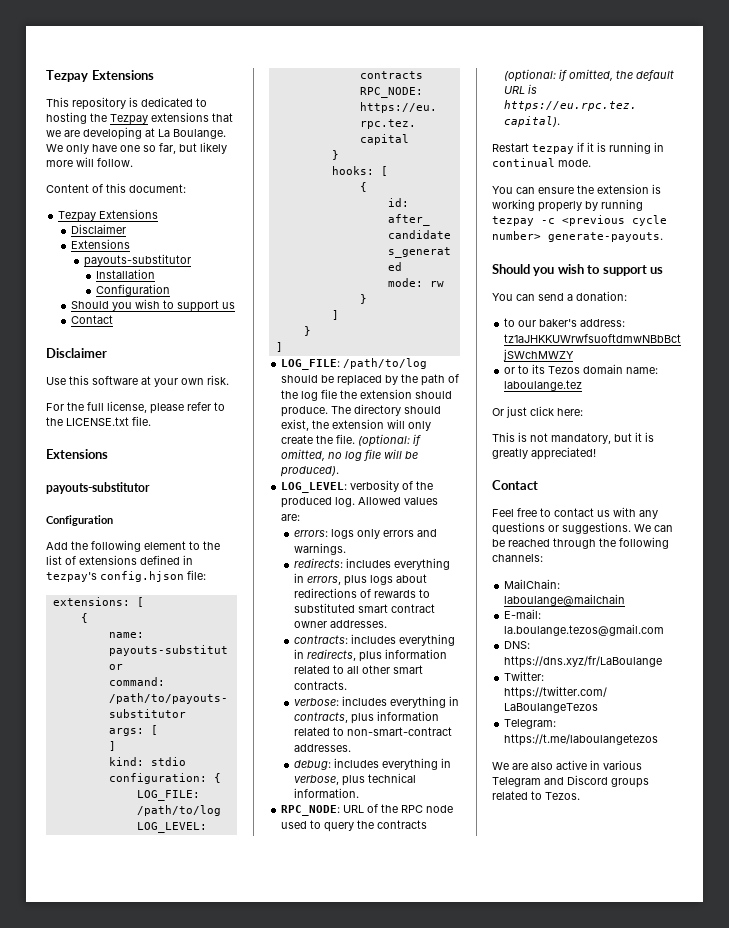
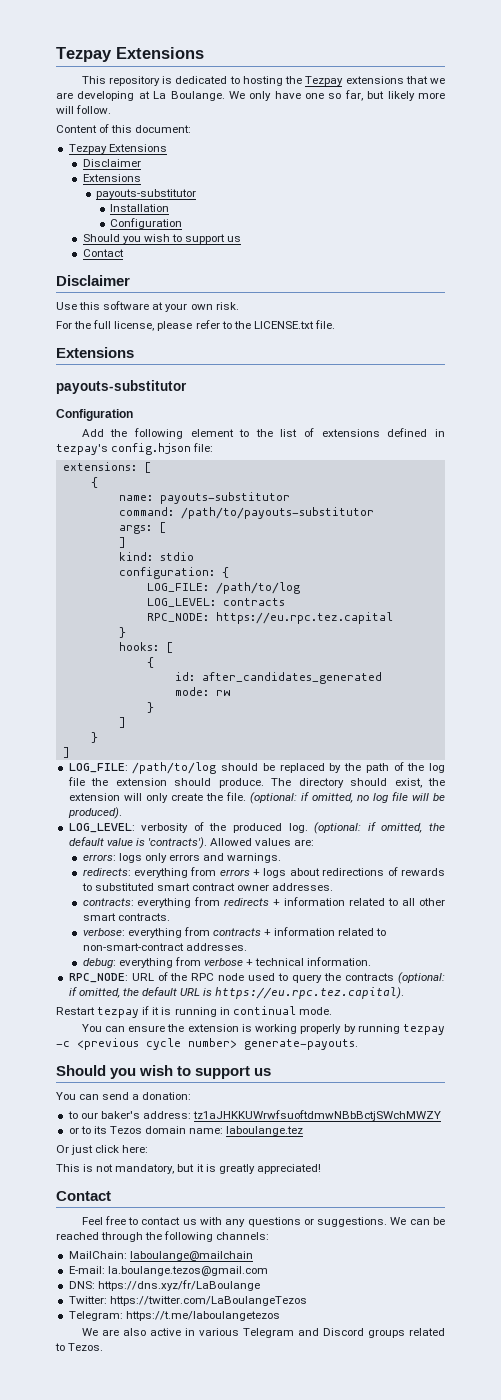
(356, 502) none -> [314,822,445,834] [68,837,207,849] (optional: if omitted, the default value is 'contracts').
[345,558,450,570] [293,573,367,586] includes everything in errors, plus -> [133,867,261,878] everything from errors +
[350,634,455,646] [293,649,382,662] includes everything in redirects, plus -> [137,897,281,908] everything from redirects +
[341,696,459,708] [293,712,374,724] includes everything in contracts, plus -> [127,927,271,938] everything from contracts +
[333,758,451,770] [293,775,365,786] includes everything in verbose, plus -> [118,957,253,968] everything from verbose +

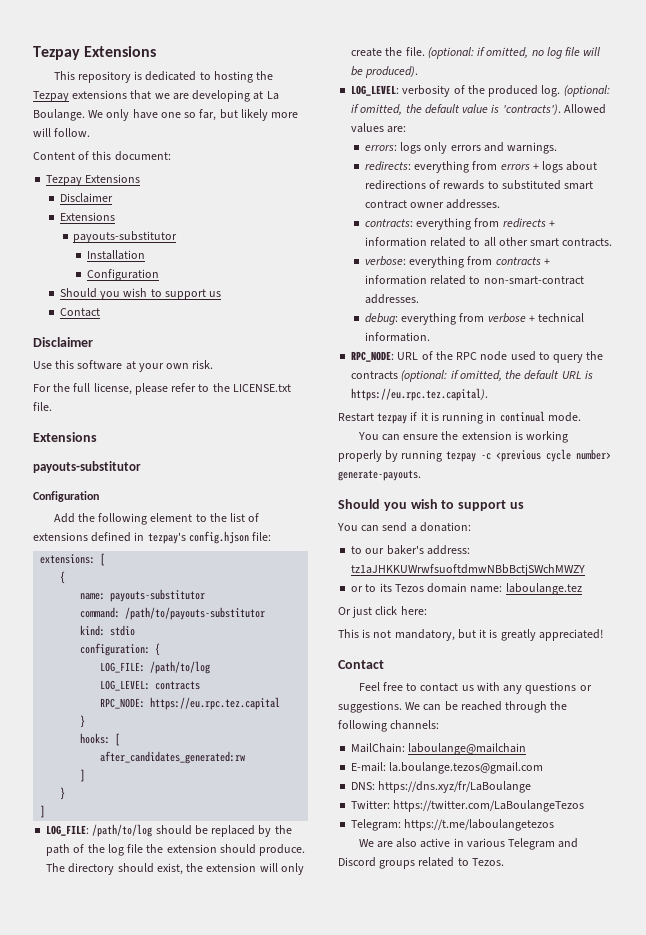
[118,522,166,534] [118,537,126,548] // args: [ // ] -> (266, 613) none
[146,657,154,668] [174,672,382,684] [174,687,231,696] [146,702,154,713] { // id: after_candidates_generated // mode: rw // } -> [100,751,246,764] after_candidates_generated:rw

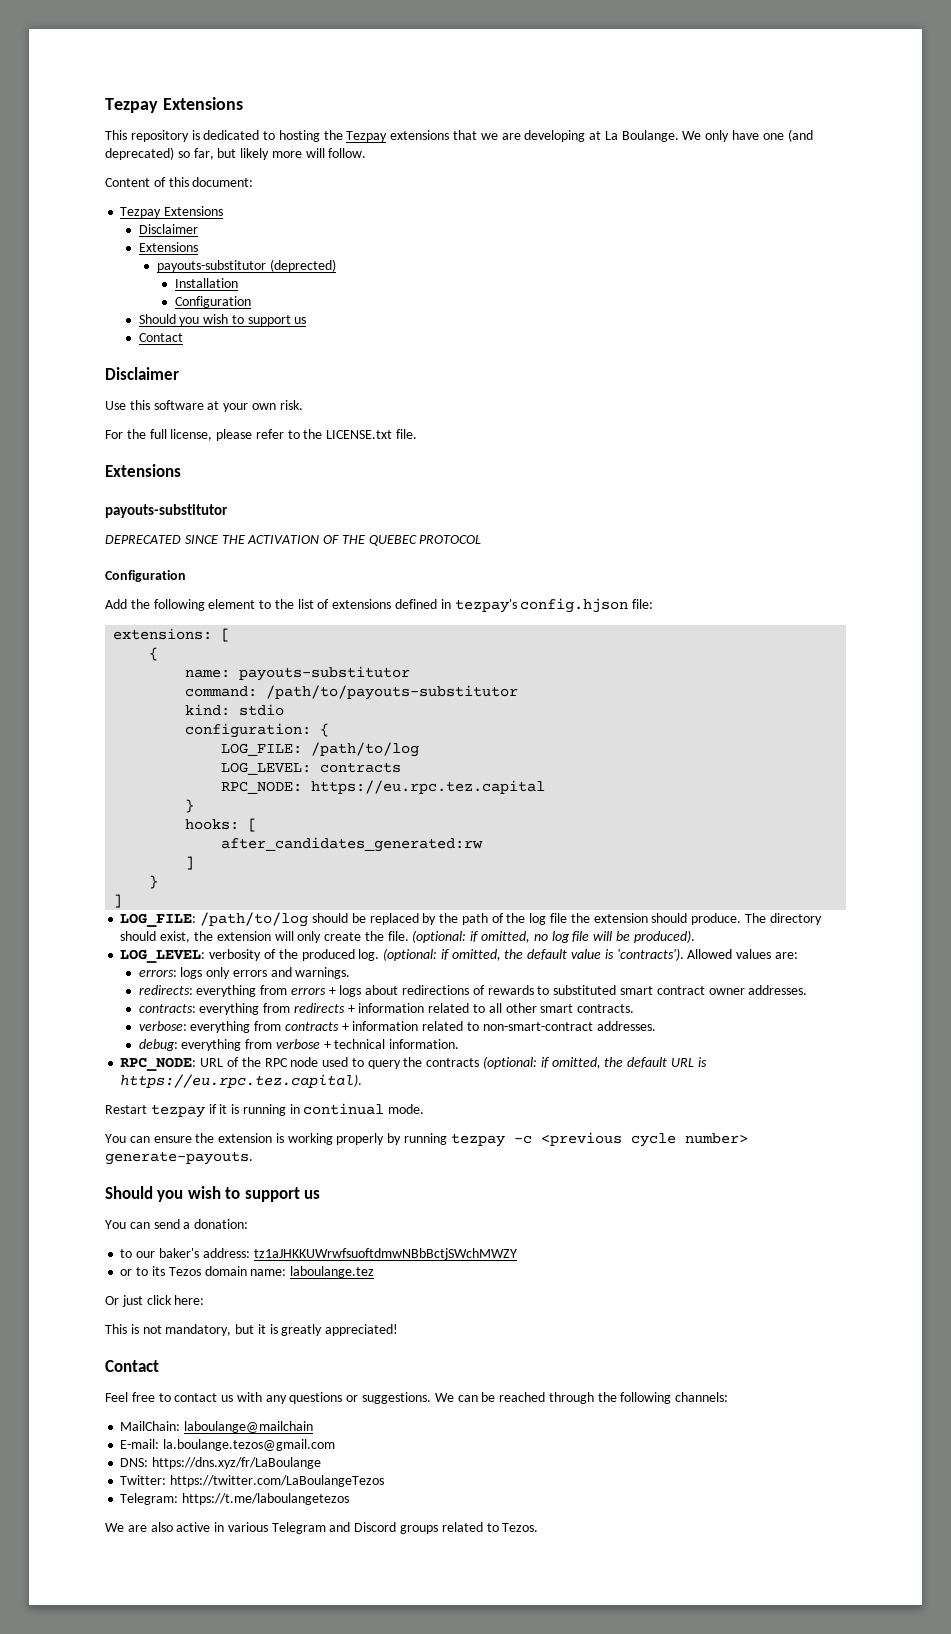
(181, 115) none -> [787,129,813,142] [105,147,174,160] (and deprecated)
(178, 237) none -> [269,259,336,272] (deprected)
(141, 467) none -> [105,535,482,546] // DEPRECATED SINCE THE ACTIVATION OF THE QUEBEC PROTOCOL

